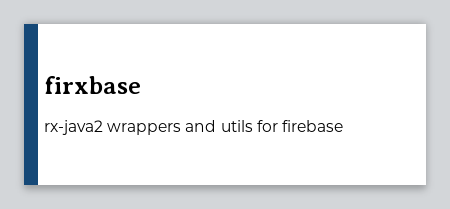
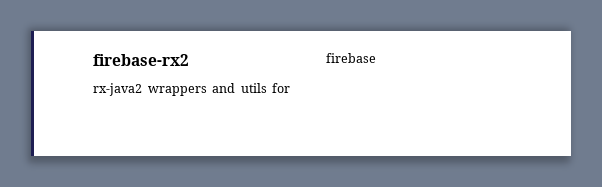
[44,76,141,94] firxbase -> [93,54,189,66] firebase-rx2

